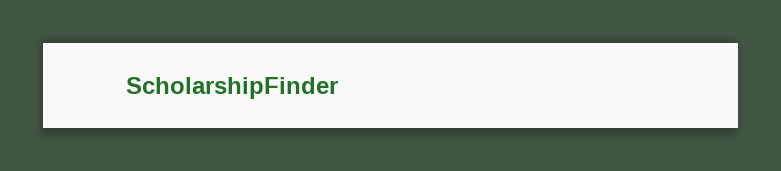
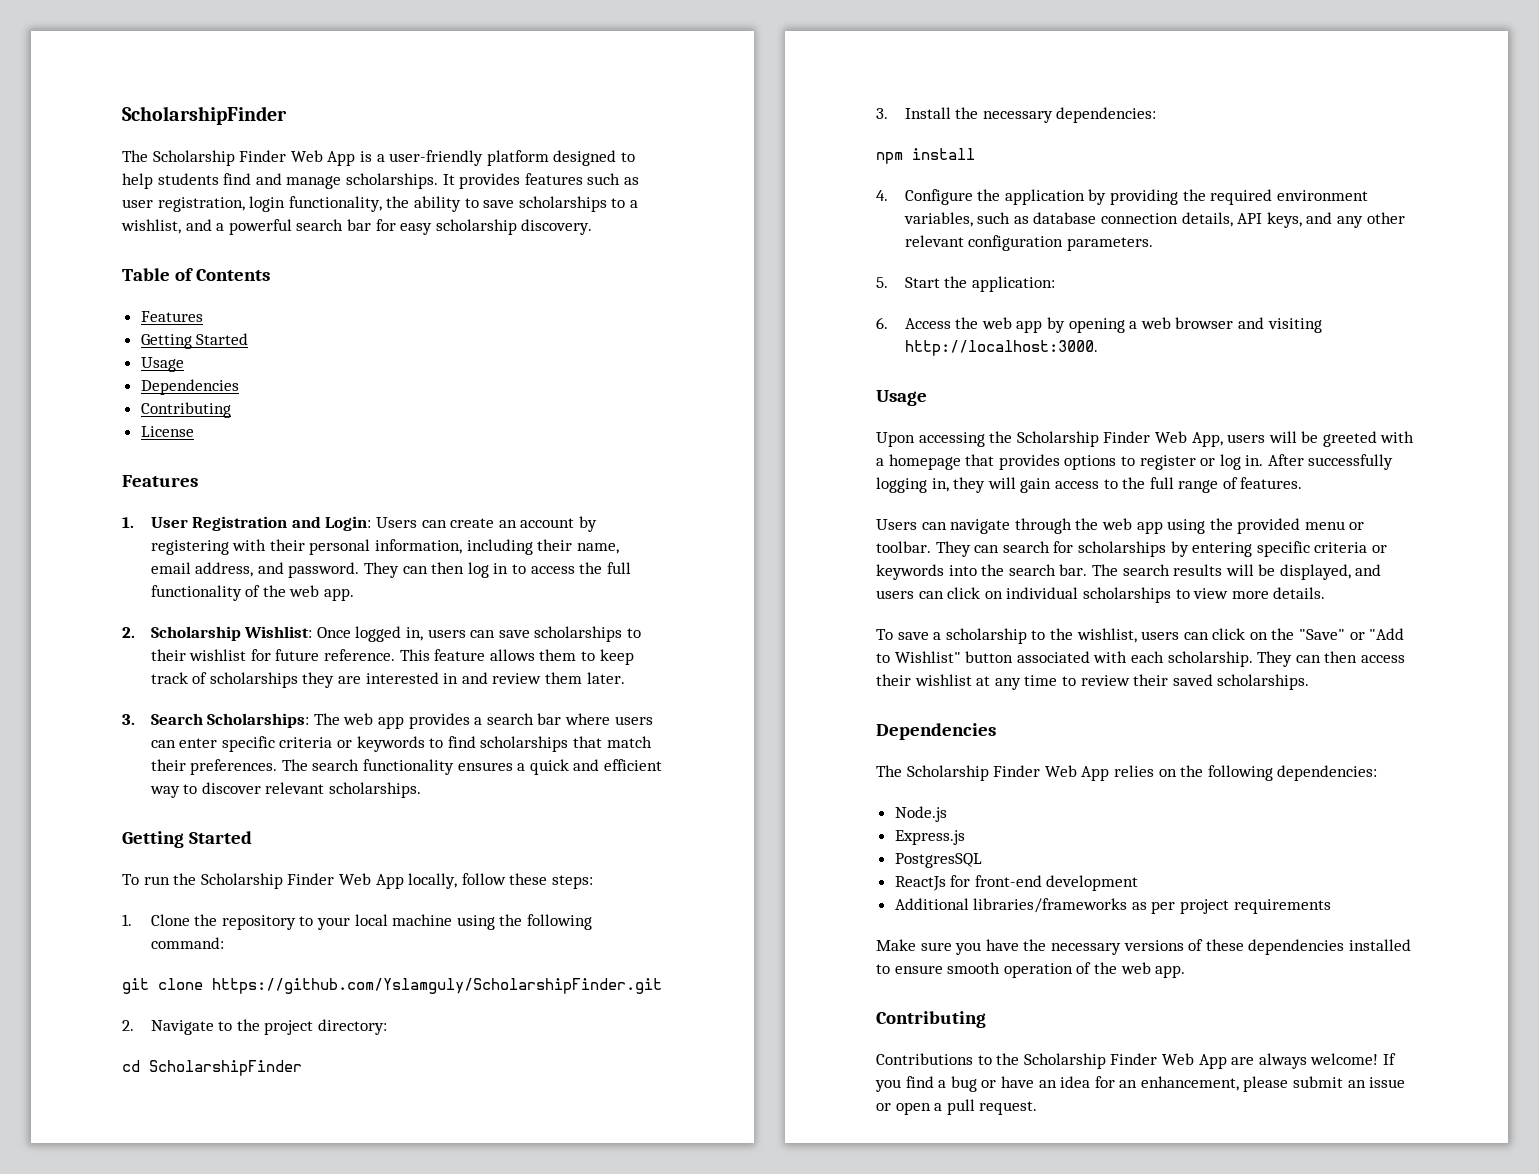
[126,77,338,99] ScholarshipFinder -> [122,106,287,125] [122,150,635,166] [122,173,639,189] [122,196,638,212] [121,219,593,235] [122,268,270,281] [140,311,203,322] [140,333,249,349] [140,357,184,372] [140,379,239,395] [140,402,231,418] [140,426,194,437] [122,475,198,487] [122,516,597,532] [150,539,619,555] [150,562,631,578] [150,585,355,601] [122,626,641,642] [150,649,634,665] [150,672,625,688] [122,713,653,729] [150,736,652,752] [150,759,662,775] [149,782,422,798] [122,831,252,848] [122,873,593,889] [122,914,592,930] [150,937,224,949] [122,978,662,994] [122,1019,388,1035] [122,1060,302,1076] [876,107,1157,123] [876,148,975,164] [876,189,1368,205] [903,212,1405,228] [904,235,1153,251] [876,276,1055,292] [876,317,1322,333] [904,340,1098,356] [876,390,927,406] [876,431,1415,447] [876,454,1394,470] [876,477,1303,493] [876,518,1365,534] [876,541,1387,557] [876,564,1382,580] [876,587,1326,603] [876,628,1405,644] [876,651,1405,667] [876,674,1310,690] [876,723,996,740] [876,765,1378,781] [894,806,947,822] [894,830,965,845] [894,853,982,868] [894,875,1139,891] [894,898,1331,914] [876,939,1411,955] [876,962,1186,978] [876,1011,986,1028] [876,1053,1396,1069] [875,1076,1406,1092] [876,1099,1038,1115] ScholarshipFinder // The Scholarship Finder Web App is a user-friendly platform designed to help students find and manage scholarships. It provides features such as user registration, login functionality, the ability to save scholarships to a wishlist, and a powerful search bar for easy scholarship discovery. // Table of Contents // Features // Getting Started // Usage // Dependencies // Contributing // License // Features // 1. User Registration and Login: Users can create an account by registering with their personal information, including their name, email address, and password. They can then log in to access the full functionality of the web app. // 2. Scholarship Wishlist: Once logged in, users can save scholarships to their wishlist for future reference. This feature allows them to keep track of scholarships they are interested in and review them later. // 3. Search Scholarships: The web app provides a search bar where users can enter specific criteria or keywords to find scholarships that match their preferences. The search functionality ensures a quick and efficient way to discover relevant scholarships. // Getting Started // To run the Scholarship Finder Web App locally, follow these steps: // 1. Clone the repository to your local machine using the following command: // git clone https://github.com/Yslamguly/ScholarshipFinder.git // 2. Navigate to the project directory: // cd ScholarshipFinder // 3. Install the necessary dependencies: // npm install // 4. Configure the application by providing the required environment variables, such as database connection details, API keys, and any other relevant configuration parameters. // 5. Start the application: // 6. Access the web app by opening a web browser and visiting http://localhost:3000. // Usage // Upon accessing the Scholarship Finder Web App, users will be greeted with a homepage that provides options to register or log in. After successfully logging in, they will gain access to the full range of features. // Users can navigate through the web app using the provided menu or toolbar. They can search for scholarships by entering specific criteria or keywords into the search bar. The search results will be displayed, and users can click on individual scholarships to view more details. // To save a scholarship to the wishlist, users can click on the "Save" or "Add to Wishlist" button associated with each scholarship. They can then access their wishlist at any time to review their saved scholarships. // Dependencies // The Scholarship Finder Web App relies on the following dependencies: // Node.js // Express.js // PostgresSQL // ReactJs for front-end development // Additional libraries/frameworks as per project requirements // Make sure you have the necessary versions of these dependencies installed to ensure smooth operation of the web app. // Contributing // Contributions to the Scholarship Finder Web App are always welcome! If you find a bug or have an idea for an enhancement, please submit an issue or open a pull request.

